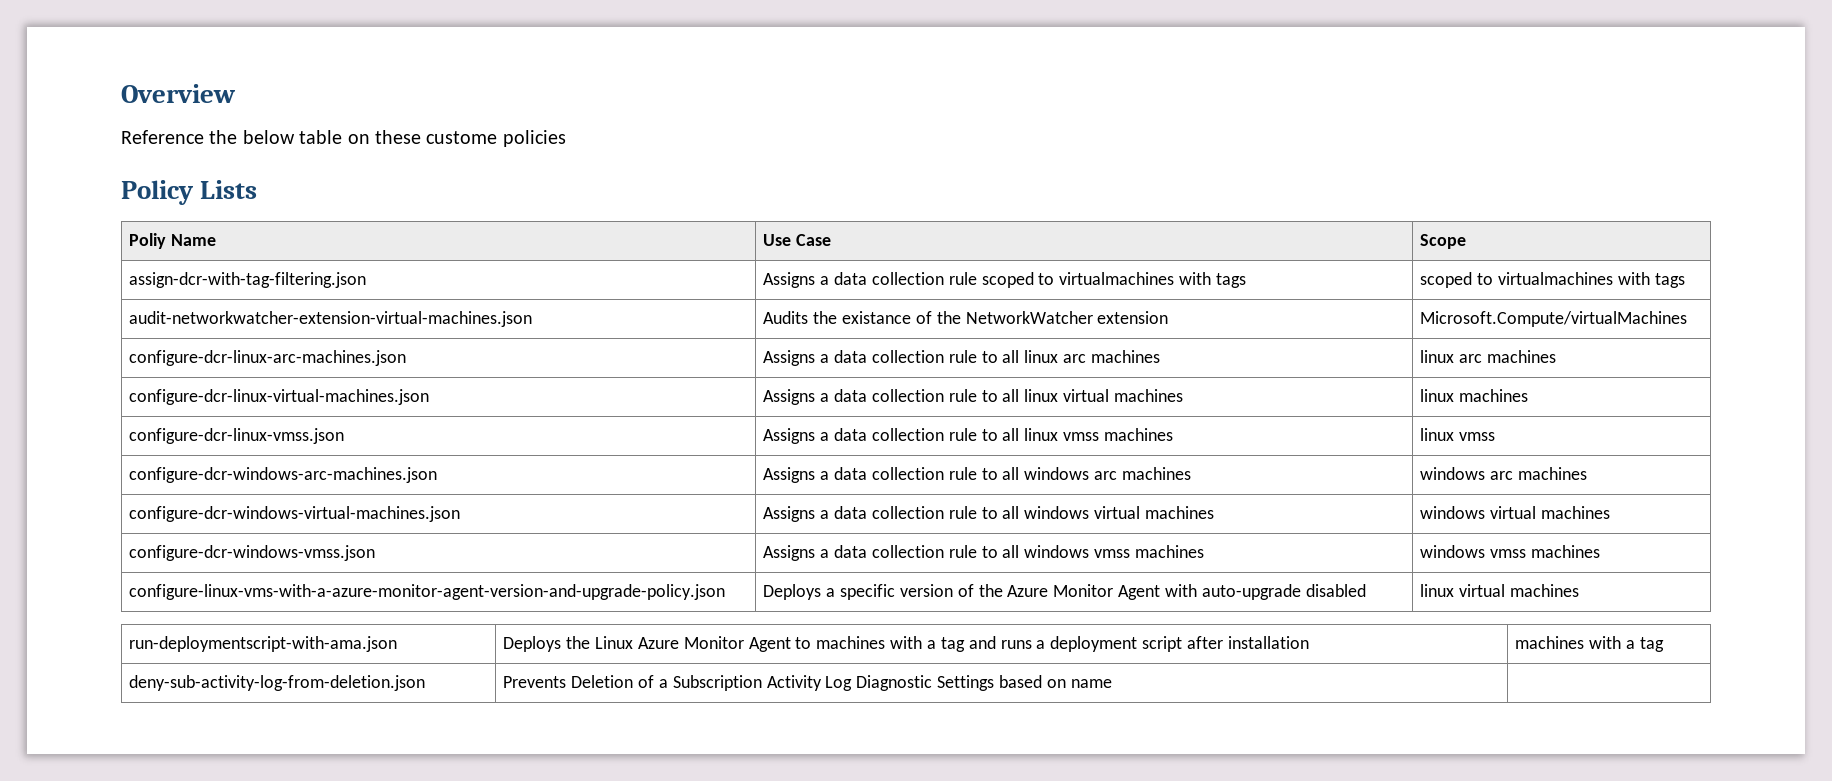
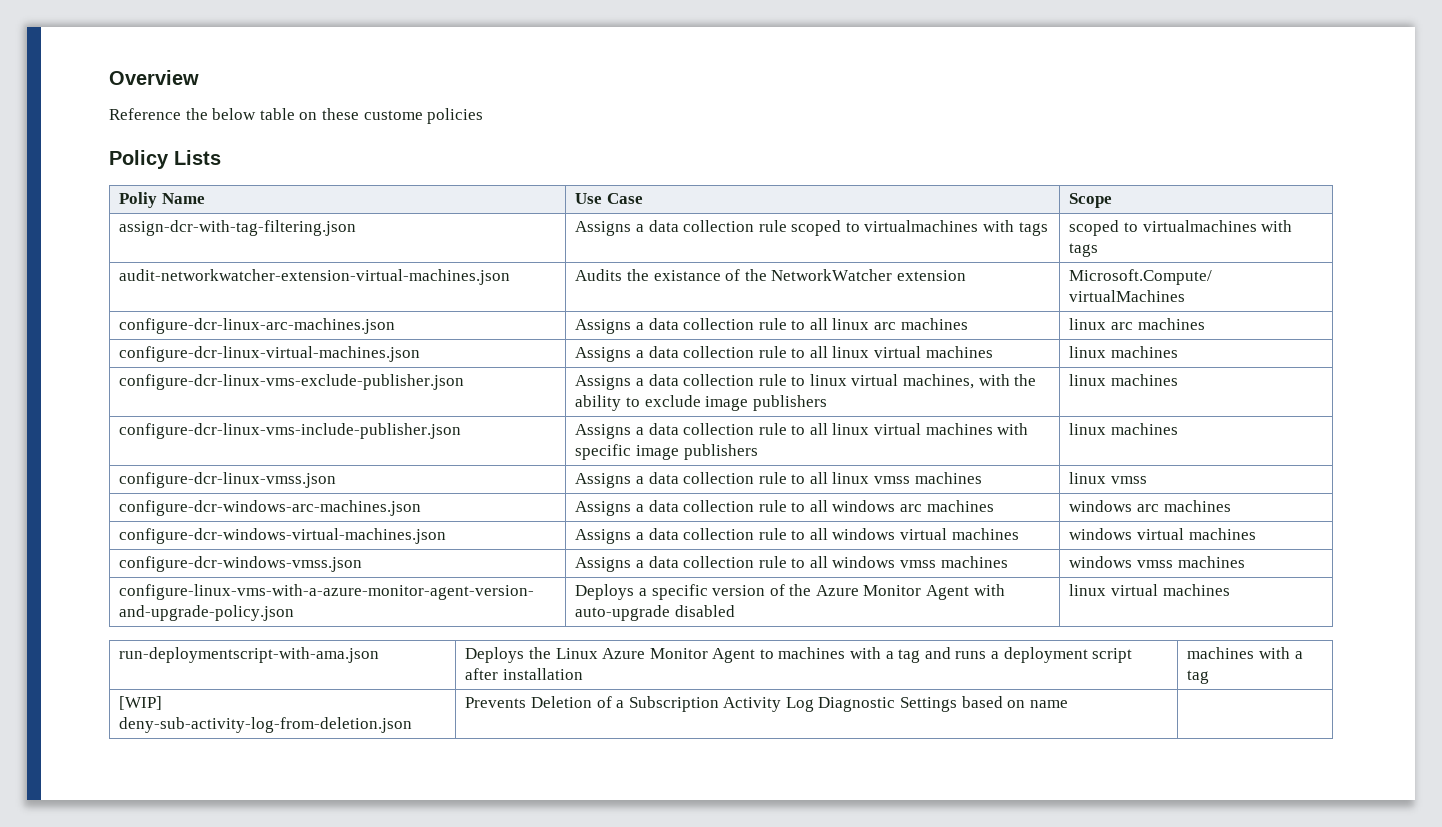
(1529, 395) none -> [119,374,465,390] [575,374,1037,390] [575,395,827,411] [1069,374,1178,386] [119,423,462,439] [575,423,1029,439] [575,444,758,460] [1069,423,1178,435] // configure-dcr-linux-vms-exclude-publisher.json | Assigns a data collection rule to linux virtual machines, with the ability to exclude image publishers | linux machines // configure-dcr-linux-vms-include-publisher.json | Assigns a data collection rule to all linux virtual machines with specific image publishers | linux machines
(1664, 644) none -> [119,696,163,710] [WIP]

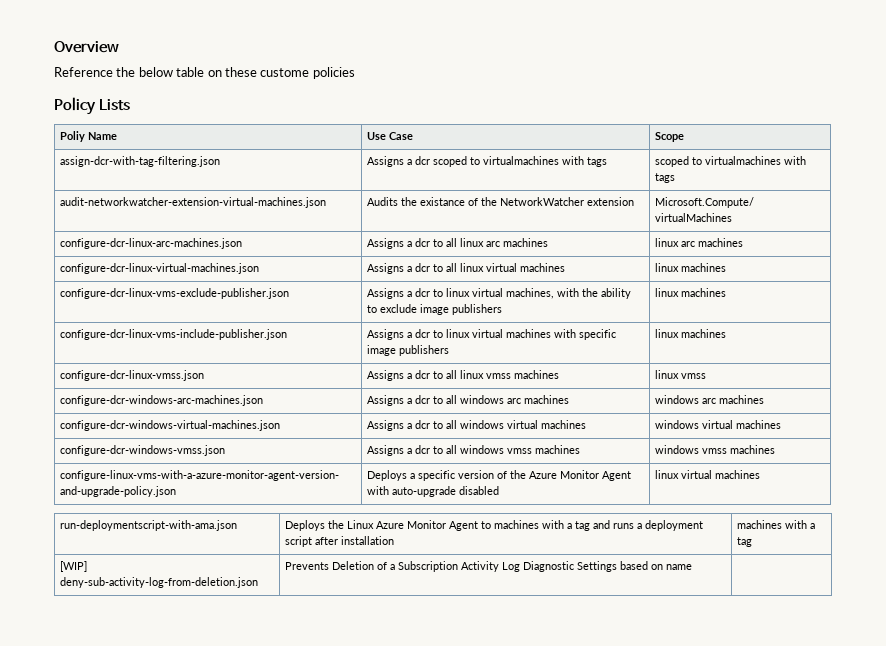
[648,220,787,232] data collection rule -> [415,156,431,165] dcr
[648,318,787,330] data collection rule -> [415,238,431,247] dcr
[648,346,787,358] data collection rule -> [415,263,431,272] dcr
[648,374,787,386] data collection rule -> [415,288,431,297] dcr
[648,423,828,435] data collection rule to all -> [415,329,444,338] dcr to
[648,472,787,484] data collection rule -> [415,370,431,379] dcr
[648,500,787,512] data collection rule -> [415,395,431,404] dcr
[648,528,787,540] data collection rule -> [415,420,431,429] dcr
[648,556,787,568] data collection rule -> [415,445,431,454] dcr

